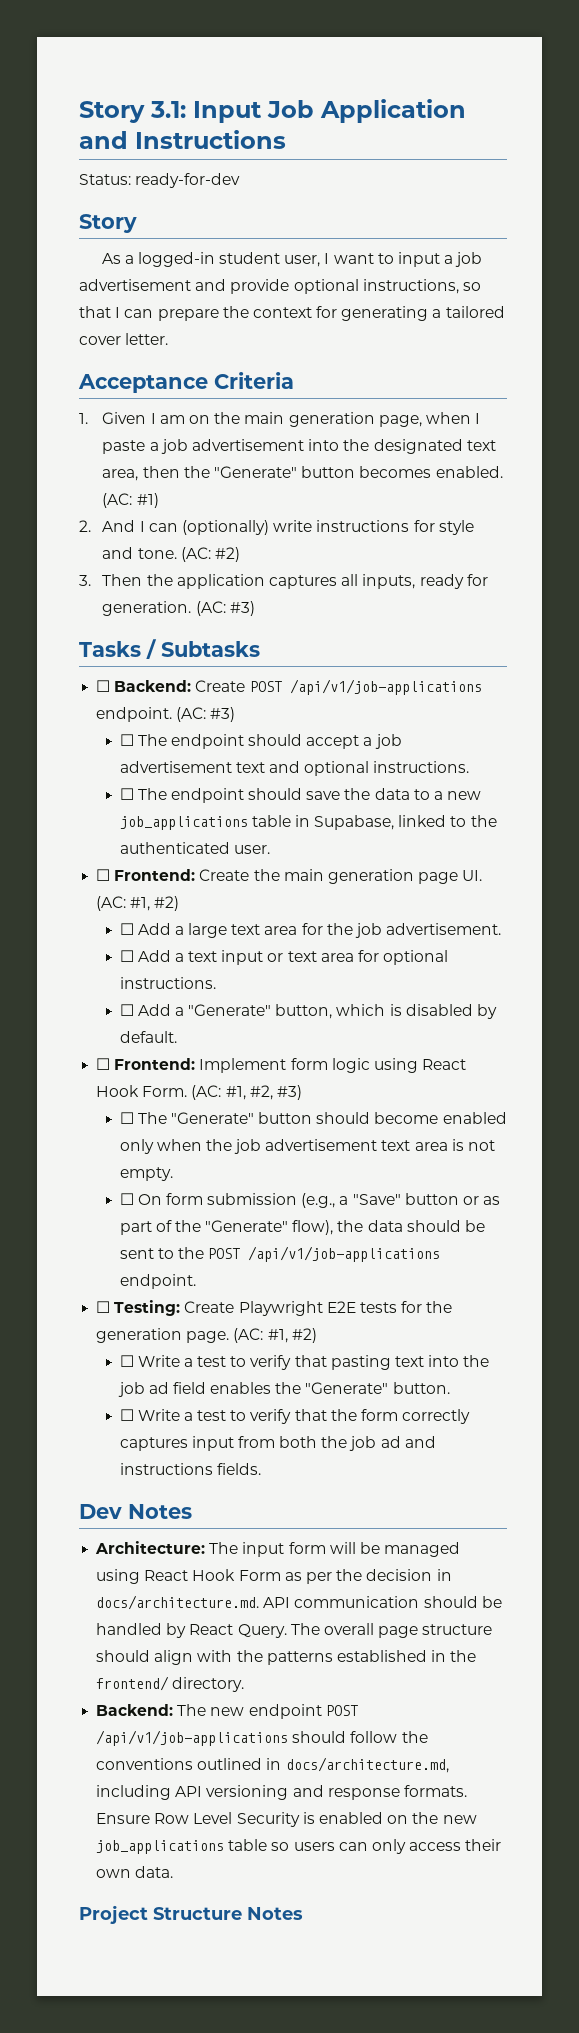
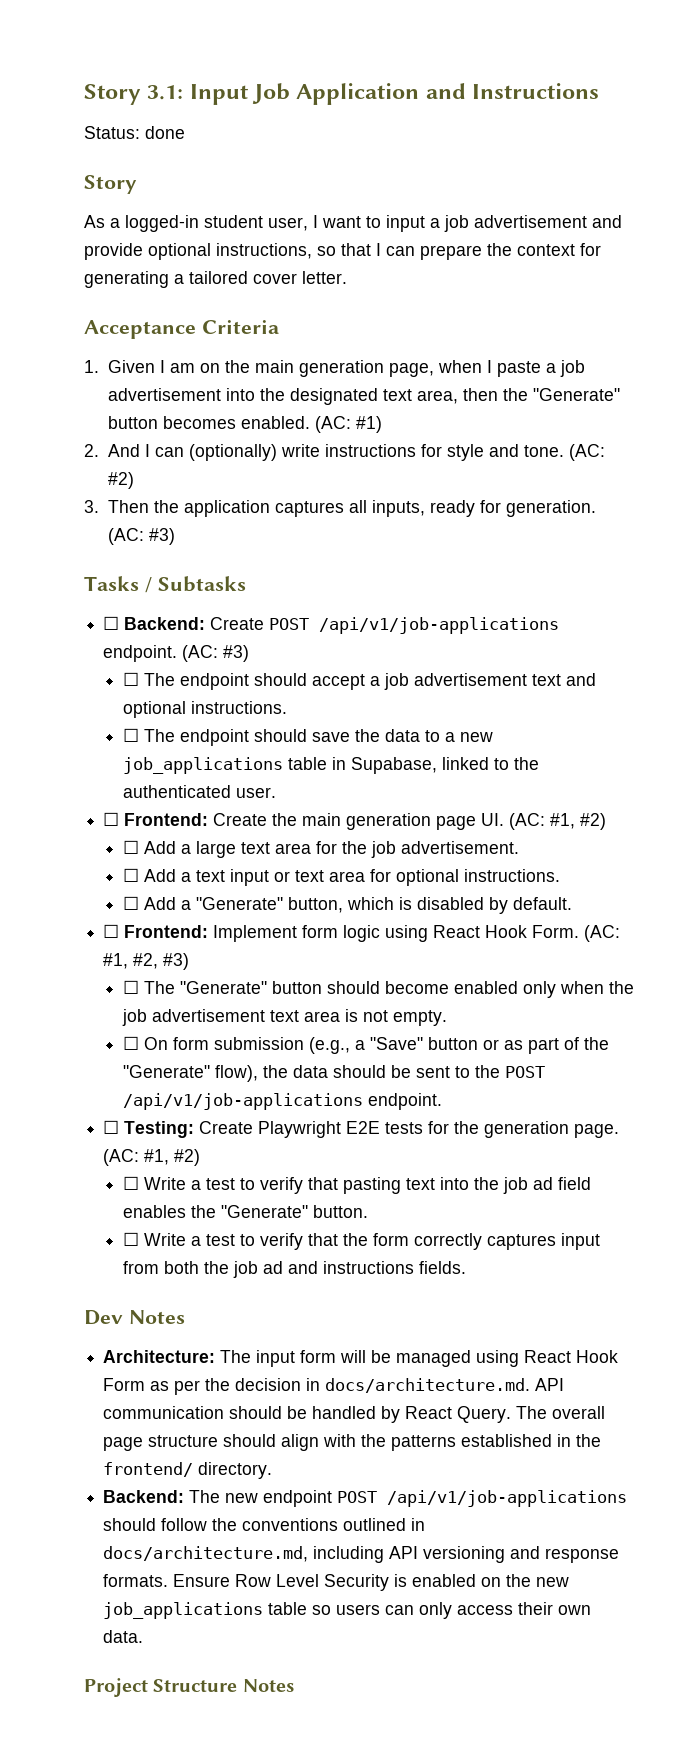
[135,173,241,188] ready-for-dev -> [145,126,185,139] done

